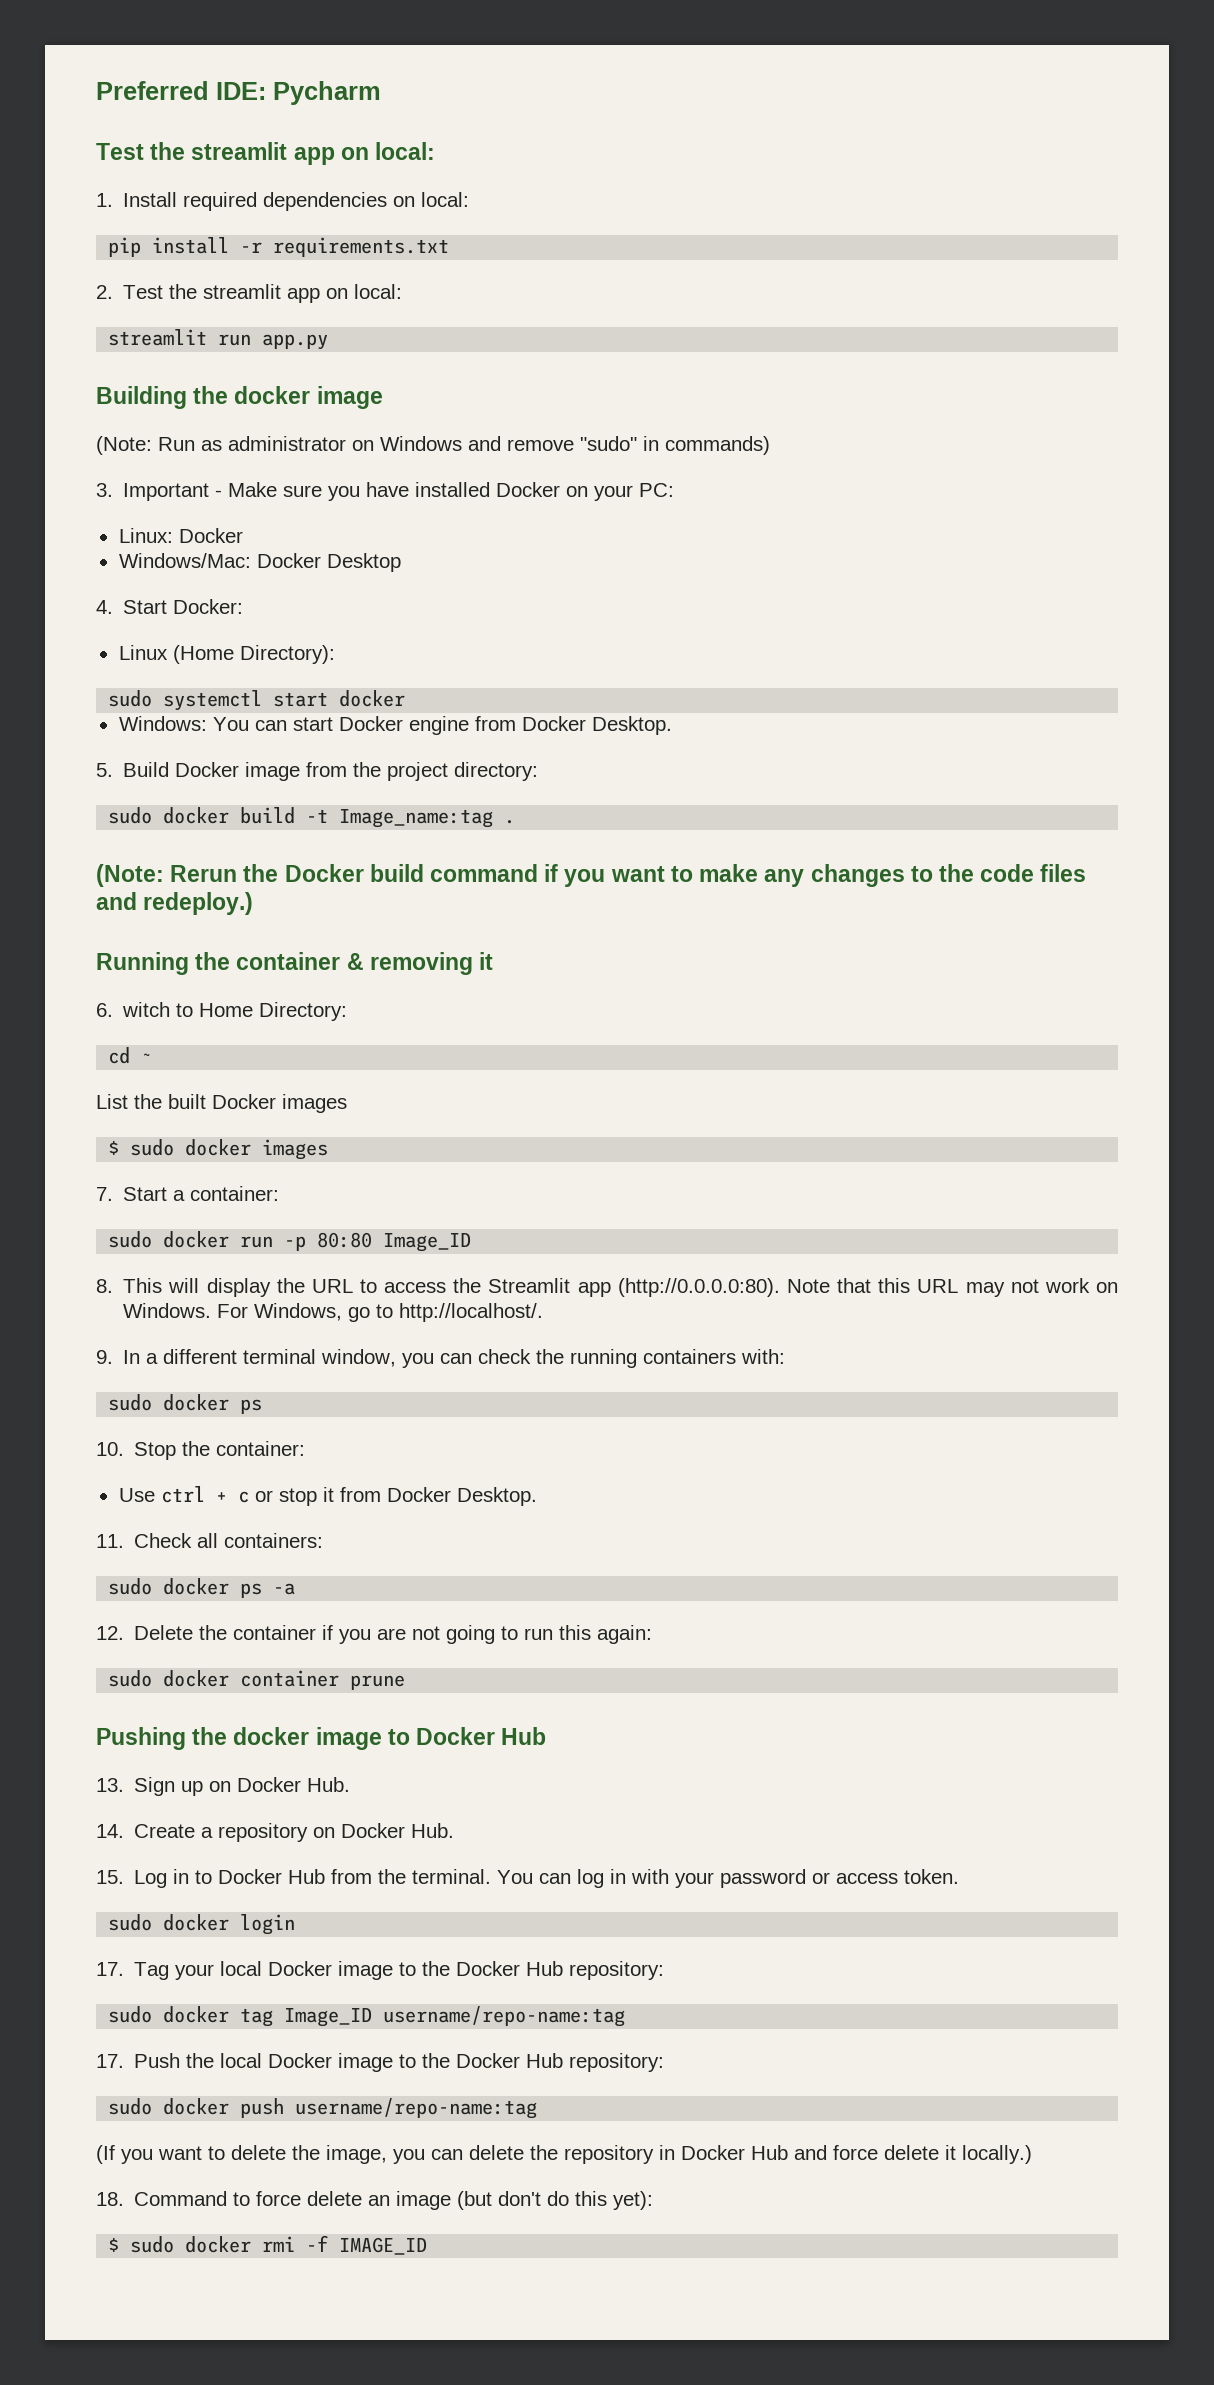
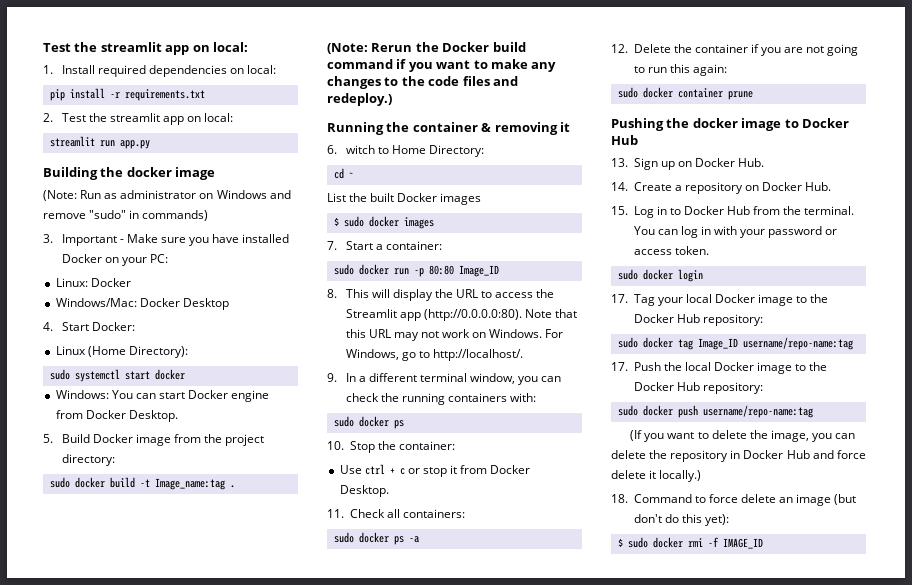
[96,81,381,105] Preferred IDE: Pycharm // -> (43, 47) none

